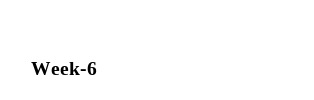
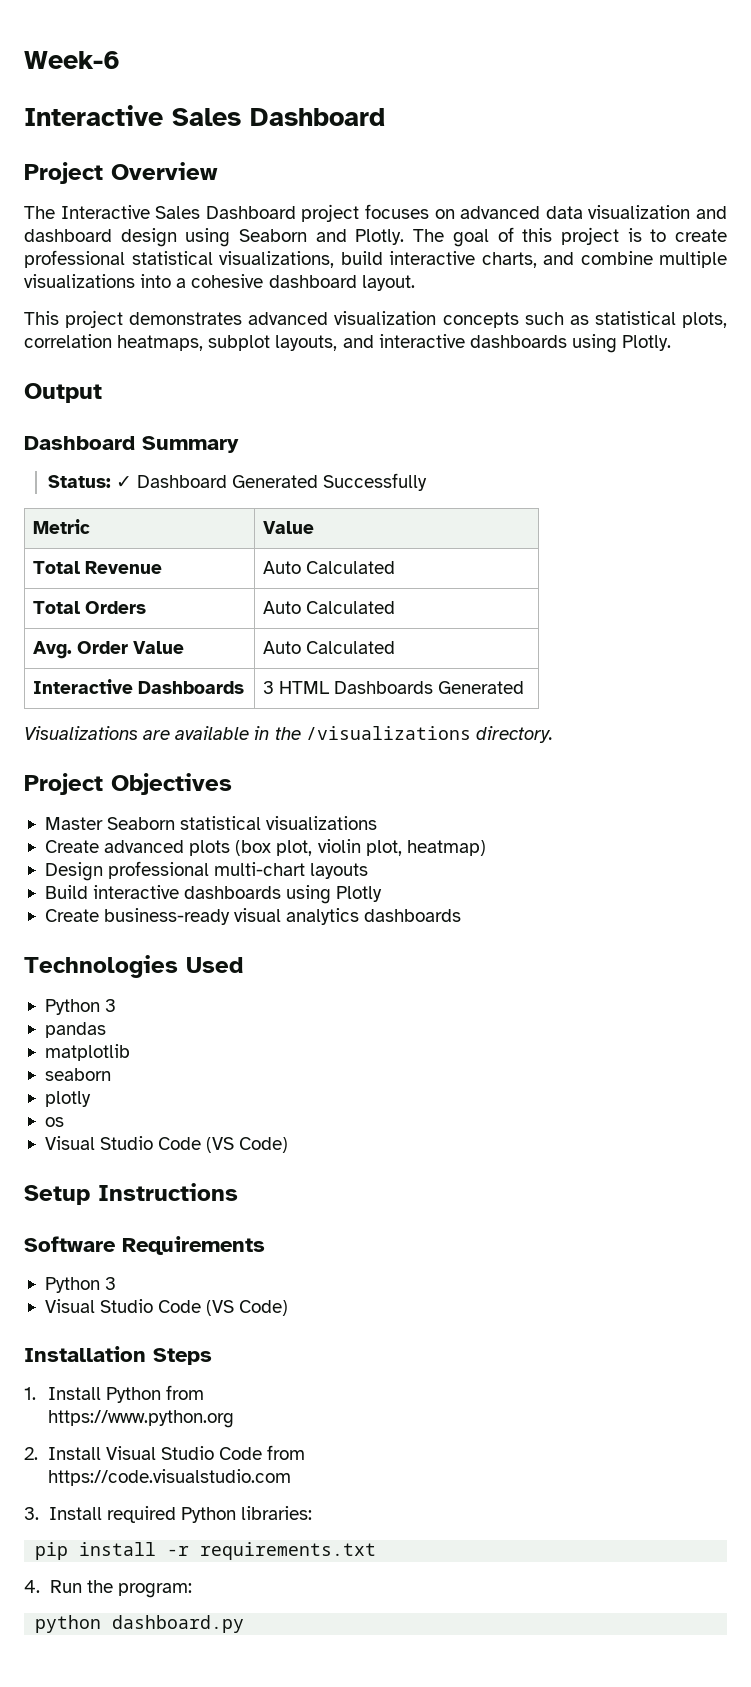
(97, 68) none -> [24,105,385,126] [24,162,218,184] [24,204,728,222] [24,227,727,247] [24,250,727,268] [24,274,415,291] [24,310,727,328] [24,334,672,353] [24,383,102,403] [24,436,239,453] [47,473,428,491] [32,519,90,534] [262,521,314,534] [32,561,162,574] [262,561,395,574] [32,601,146,614] [262,601,395,614] [32,641,184,659] [262,641,395,654] [32,679,244,694] [262,681,524,694] [24,726,553,743] [24,773,232,795] [44,816,378,830] [44,839,486,856] [44,861,369,881] [44,885,383,904] [44,908,462,925] [24,955,243,978] [44,999,117,1015] [44,1022,106,1038] [44,1044,130,1061] [44,1068,111,1081] [44,1091,91,1107] [44,1117,64,1127] [44,1136,289,1153] [24,1183,238,1205] [24,1236,265,1255] [44,1277,117,1293] [44,1299,289,1316] [24,1346,212,1365] [24,1385,205,1403] [47,1410,234,1428] [24,1445,306,1460] [47,1469,291,1486] [24,1506,312,1523] [35,1542,377,1560] [24,1580,192,1598] [35,1615,245,1633] // Interactive Sales Dashboard // Project Overview // The Interactive Sales Dashboard project focuses on advanced data visualization and dashboard design using Seaborn and Plotly. The goal of this project is to create professional statistical visualizations, build interactive charts, and combine multiple visualizations into a cohesive dashboard layout. // This project demonstrates advanced visualization concepts such as statistical plots, correlation heatmaps, subplot layouts, and interactive dashboards using Plotly. // Output // Dashboard Summary // Status: ✓ Dashboard Generated Successfully // Metric | Value // Total Revenue | Auto Calculated // Total Orders | Auto Calculated // Avg. Order Value | Auto Calculated // Interactive Dashboards | 3 HTML Dashboards Generated // Visualizations are available in the /visualizations directory. // Project Objectives // Master Seaborn statistical visualizations // Create advanced plots (box plot, violin plot, heatmap) // Design professional multi-chart layouts // Build interactive dashboards using Plotly // Create business-ready visual analytics dashboards // Technologies Used // Python 3 // pandas // matplotlib // seaborn // plotly // os // Visual Studio Code (VS Code) // Setup Instructions // Software Requirements // Python 3 // Visual Studio Code (VS Code) // Installation Steps // 1. Install Python from // https://www.python.org // 2. Install Visual Studio Code from // https://code.visualstudio.com // 3. Install required Python libraries: // pip install -r requirements.txt // 4. Run the program: // python dashboard.py

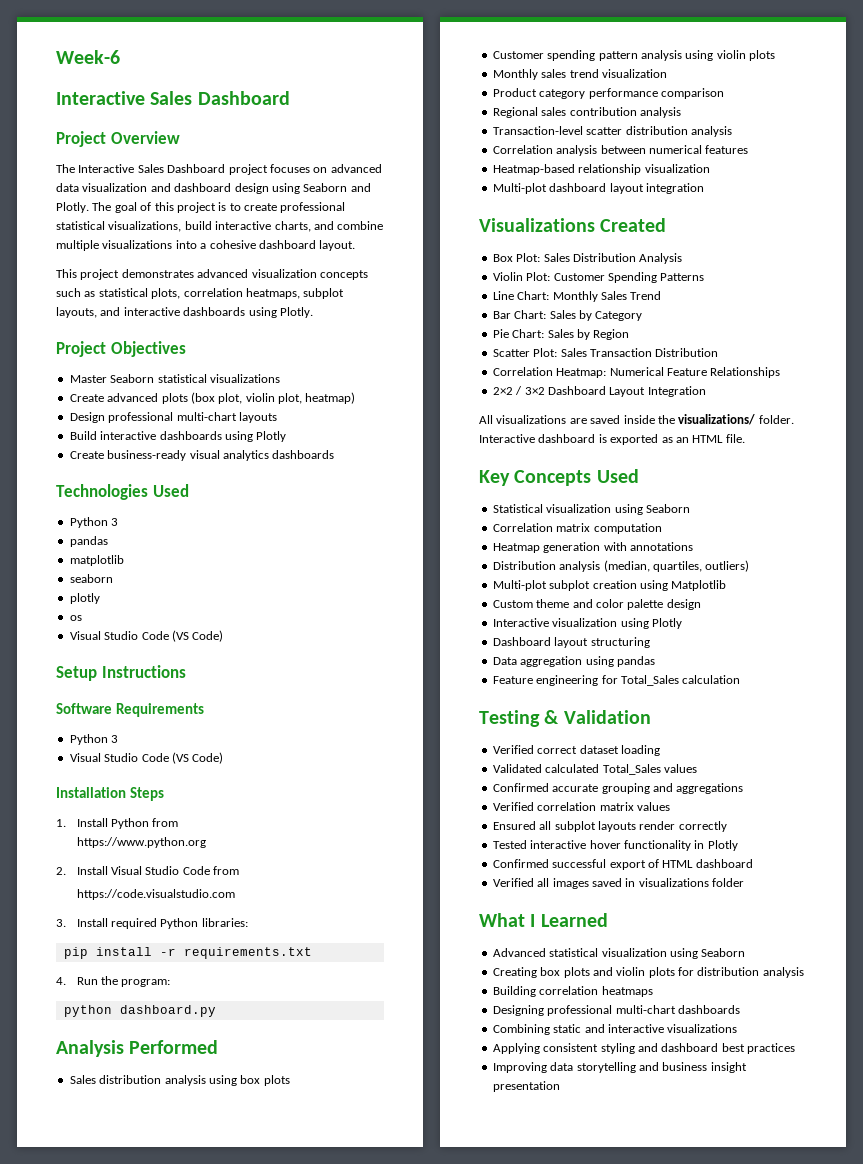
[24,383,102,403] [24,436,239,453] [47,473,428,491] [32,519,90,534] [262,521,314,534] [32,561,162,574] [262,561,395,574] [32,601,146,614] [262,601,395,614] [32,641,184,659] [262,641,395,654] [32,679,244,694] [262,681,524,694] [24,726,553,743] // Output // Dashboard Summary // Status: ✓ Dashboard Generated Successfully // Metric | Value // Total Revenue | Auto Calculated // Total Orders | Auto Calculated // Avg. Order Value | Auto Calculated // Interactive Dashboards | 3 HTML Dashboards Generated // Visualizations are available in the /visualizations directory. -> (313, 312) none
(245, 1624) none -> [56,1040,219,1057] [69,1075,290,1086] [492,50,775,61] [492,69,667,80] [492,88,724,99] [492,107,681,118] [492,126,732,137] [492,145,749,156] [492,164,710,175] [492,183,704,194] [479,218,667,232] [492,253,683,264] [492,272,705,283] [492,291,662,302] [492,310,643,321] [492,329,630,340] [492,348,719,357] [492,367,781,378] [492,386,706,397] [479,414,794,425] [479,434,745,445] [479,469,639,486] [492,504,690,515] [492,523,662,534] [492,542,693,553] [492,560,750,572] [492,580,727,591] [492,599,701,610] [492,618,682,629] [492,637,650,648] [492,656,655,667] [492,675,741,686] [479,710,651,727] [492,745,660,756] [492,764,697,775] [492,783,744,794] [492,802,670,811] [492,821,727,832] [492,840,738,851] [492,859,753,870] [492,878,744,889] [479,913,608,927] [492,948,746,959] [492,967,804,978] [492,986,653,997] [492,1005,740,1016] [492,1024,738,1035] [492,1043,795,1054] [492,1062,747,1073] [492,1081,560,1092] // Analysis Performed // Sales distribution analysis using box plots // Customer spending pattern analysis using violin plots // Monthly sales trend visualization // Product category performance comparison // Regional sales contribution analysis // Transaction-level scatter distribution analysis // Correlation analysis between numerical features // Heatmap-based relationship visualization // Multi-plot dashboard layout integration // Visualizations Created // Box Plot: Sales Distribution Analysis // Violin Plot: Customer Spending Patterns // Line Chart: Monthly Sales Trend // Bar Chart: Sales by Category // Pie Chart: Sales by Region // Scatter Plot: Sales Transaction Distribution // Correlation Heatmap: Numerical Feature Relationships // 2×2 / 3×2 Dashboard Layout Integration // All visualizations are saved inside the visualizations/ folder. Interactive dashboard is exported as an HTML file. // Key Concepts Used // Statistical visualization using Seaborn // Correlation matrix computation // Heatmap generation with annotations // Distribution analysis (median, quartiles, outliers) // Multi-plot subplot creation using Matplotlib // Custom theme and color palette design // Interactive visualization using Plotly // Dashboard layout structuring // Data aggregation using pandas // Feature engineering for Total_Sales calculation // Testing & Validation // Verified correct dataset loading // Validated calculated Total_Sales values // Confirmed accurate grouping and aggregations // Verified correlation matrix values // Ensured all subplot layouts render correctly // Tested interactive hover functionality in Plotly // Confirmed successful export of HTML dashboard // Verified all images saved in visualizations folder // What I Learned // Advanced statistical visualization using Seaborn // Creating box plots and violin plots for distribution analysis // Building correlation heatmaps // Designing professional multi-chart dashboards // Combining static and interactive visualizations // Applying consistent styling and dashboard best practices // Improving data storytelling and business insight presentation

